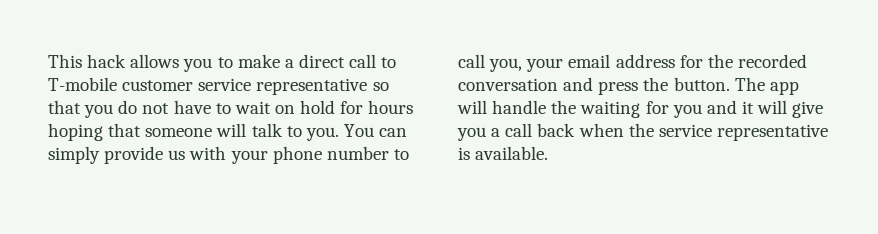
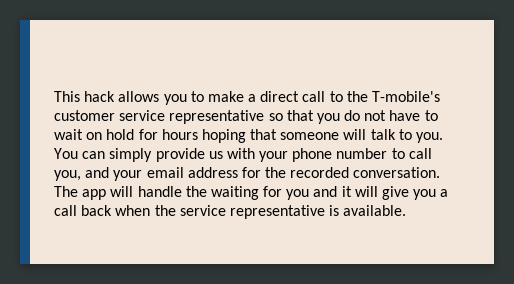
[48,77,117,91] T-mobile -> [346,91,441,102] the T-mobile's
(523, 65) none -> [85,167,110,178] and
[458,77,730,95] conversation and press the button. -> [353,167,441,178] conversation.

